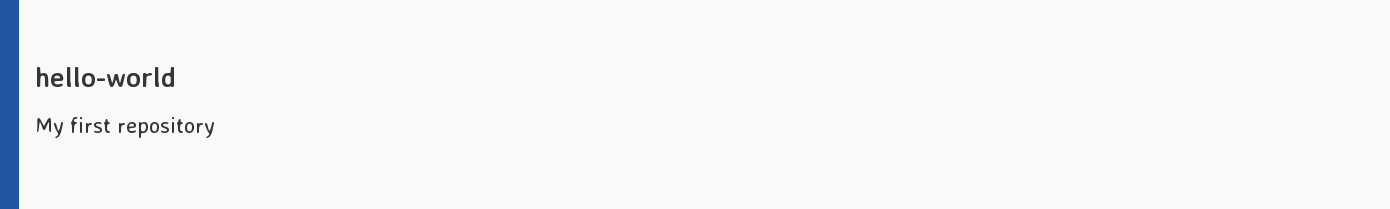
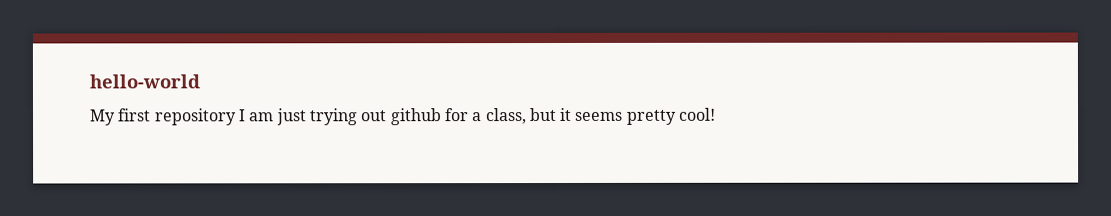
(215, 127) none -> [238,107,717,126] I am just trying out github for a class, but it seems pretty cool!

